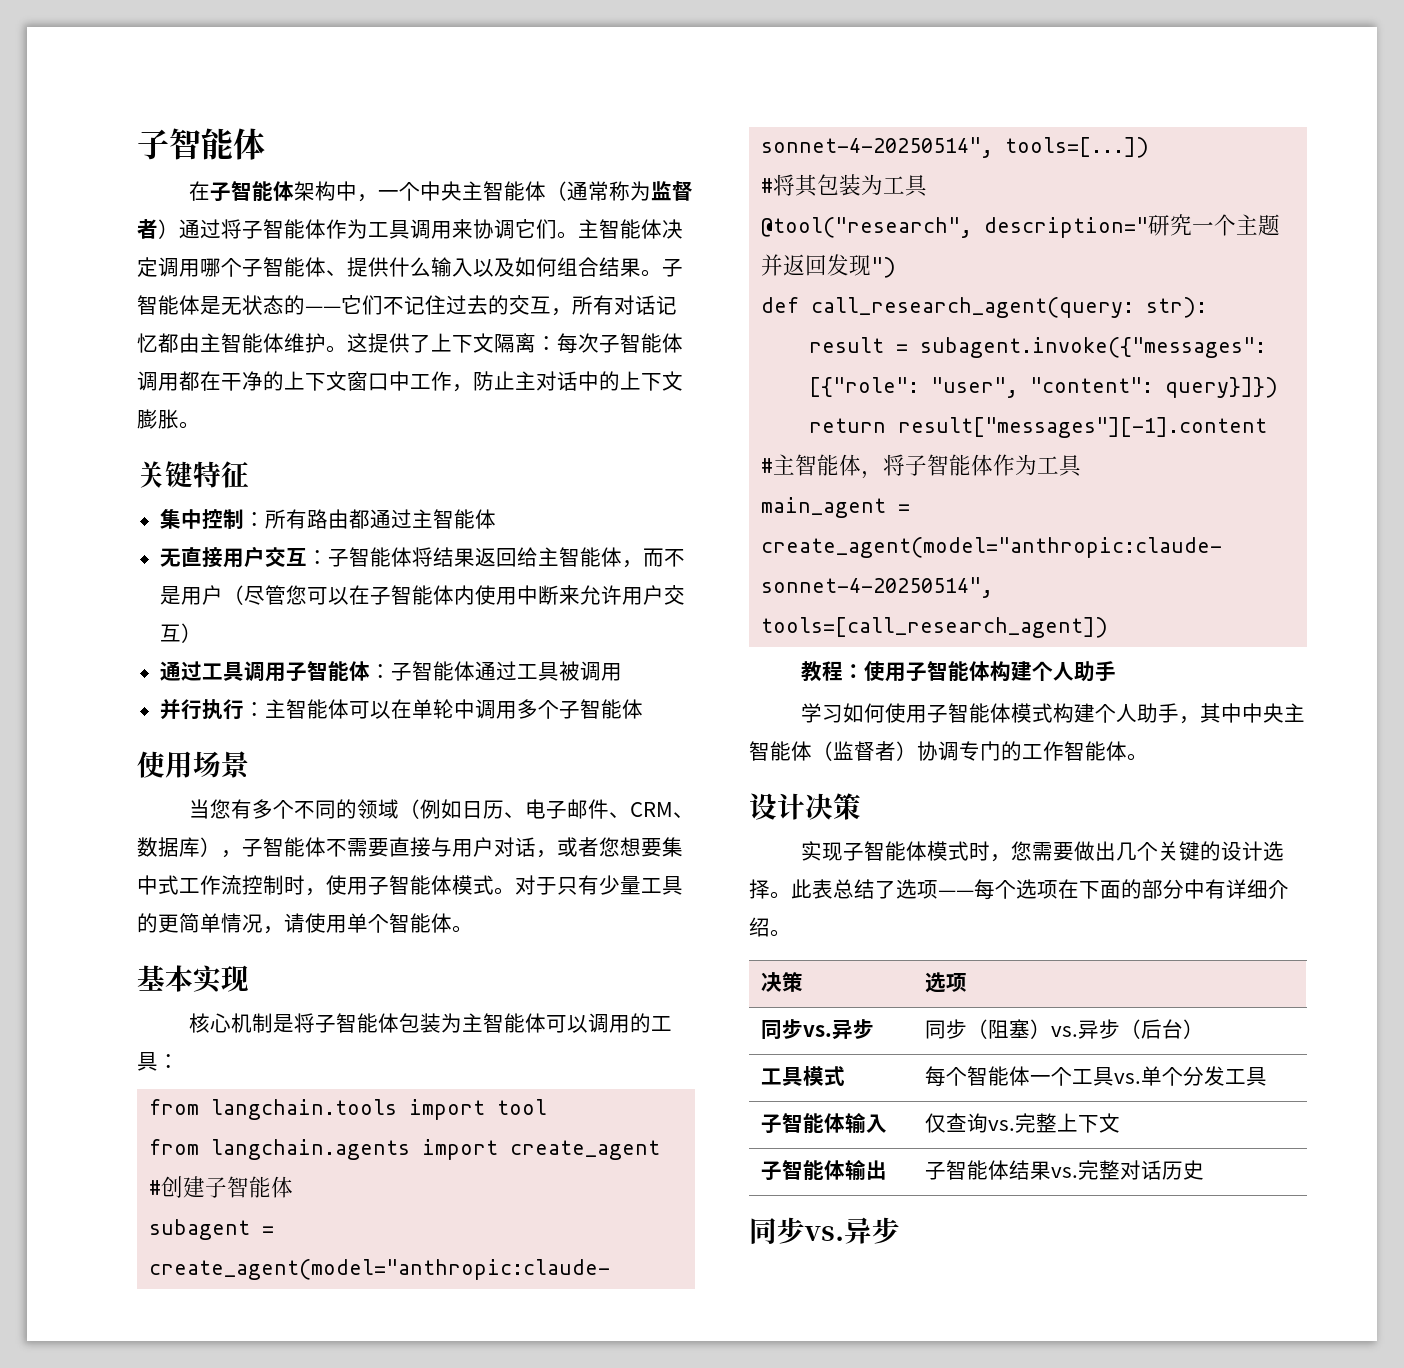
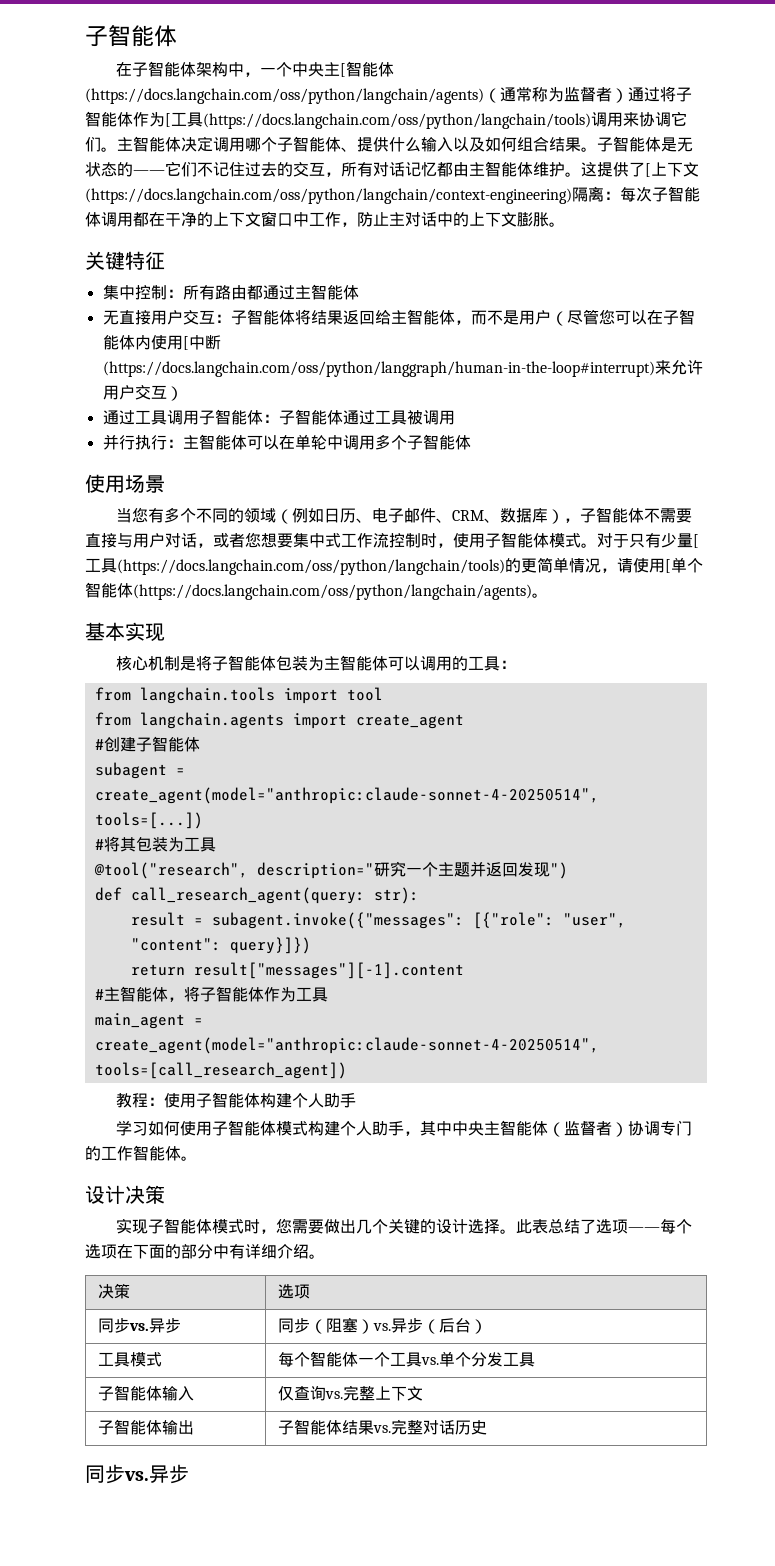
[483,181,547,201] 智能体 -> [339,61,394,77] [85,88,484,104] [智能体(https://docs.langchain.com/oss/python/langchain/agents)
[368,220,410,239] 工具 -> [165,112,591,129] [工具(https://docs.langchain.com/oss/python/langchain/tools)
[431,333,494,353] 上下文 -> [645,162,699,177] [85,188,572,204] [上下文(https://docs.langchain.com/oss/python/langchain/context-engineering)
[516,585,559,605] 中断 -> [182,335,221,350] [102,361,655,377] [中断(https://docs.langchain.com/oss/python/langgraph/human-in-the-loop#interrupt)
[641,876,683,895] 工具 -> [693,534,699,548] [85,558,505,575] [工具(https://docs.langchain.com/oss/python/langchain/tools)
(347, 924) none -> [665,559,671,573] [
(452, 923) none -> [133,584,532,600] (https://docs.langchain.com/oss/python/langchain/agents)

